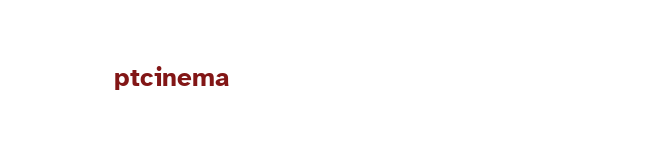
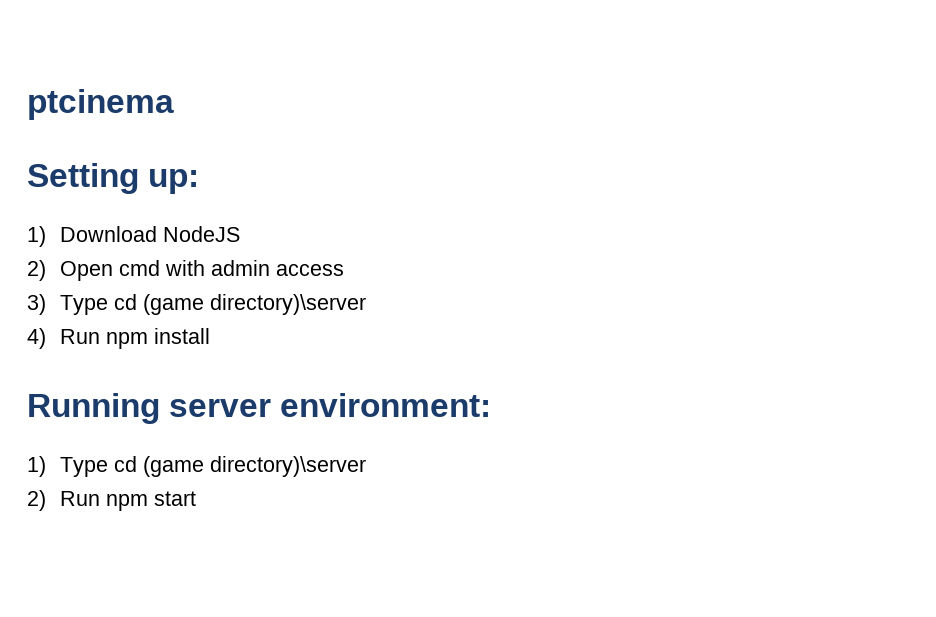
(229, 78) none -> [27,163,200,194] [27,226,240,247] [27,260,344,281] [27,294,366,315] [27,328,210,349] [27,393,492,424] [27,456,366,477] [27,490,196,511] // Setting up: // 1) Download NodeJS // 2) Open cmd with admin access // 3) Type cd (game directory)\server // 4) Run npm install // Running server environment: // 1) Type cd (game directory)\server // 2) Run npm start

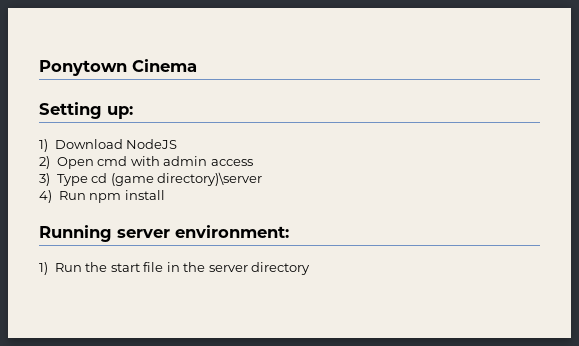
[27,89,174,120] ptcinema -> [39,59,197,76] Ponytown Cinema
[59,456,366,477] [27,490,196,511] Type cd (game directory)\server // 2) Run npm start -> [54,262,311,275] Run the start file in the server directory

